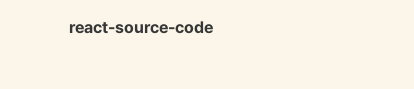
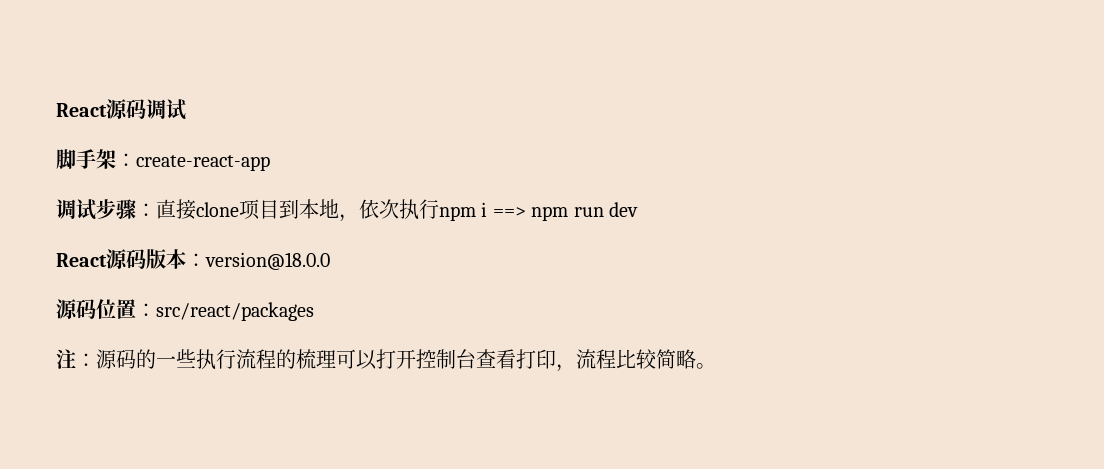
[69,21,213,34] react-source-code -> [56,99,186,120] [56,149,270,171] [56,199,638,222] [56,249,330,270] [56,299,314,321] [56,349,716,372] React源码调试 // 脚手架：create-react-app // 调试步骤：直接clone项目到本地，依次执行npm i ==> npm run dev // React源码版本：version@18.0.0 // 源码位置：src/react/packages // 注：源码的一些执行流程的梳理可以打开控制台查看打印，流程比较简略。

